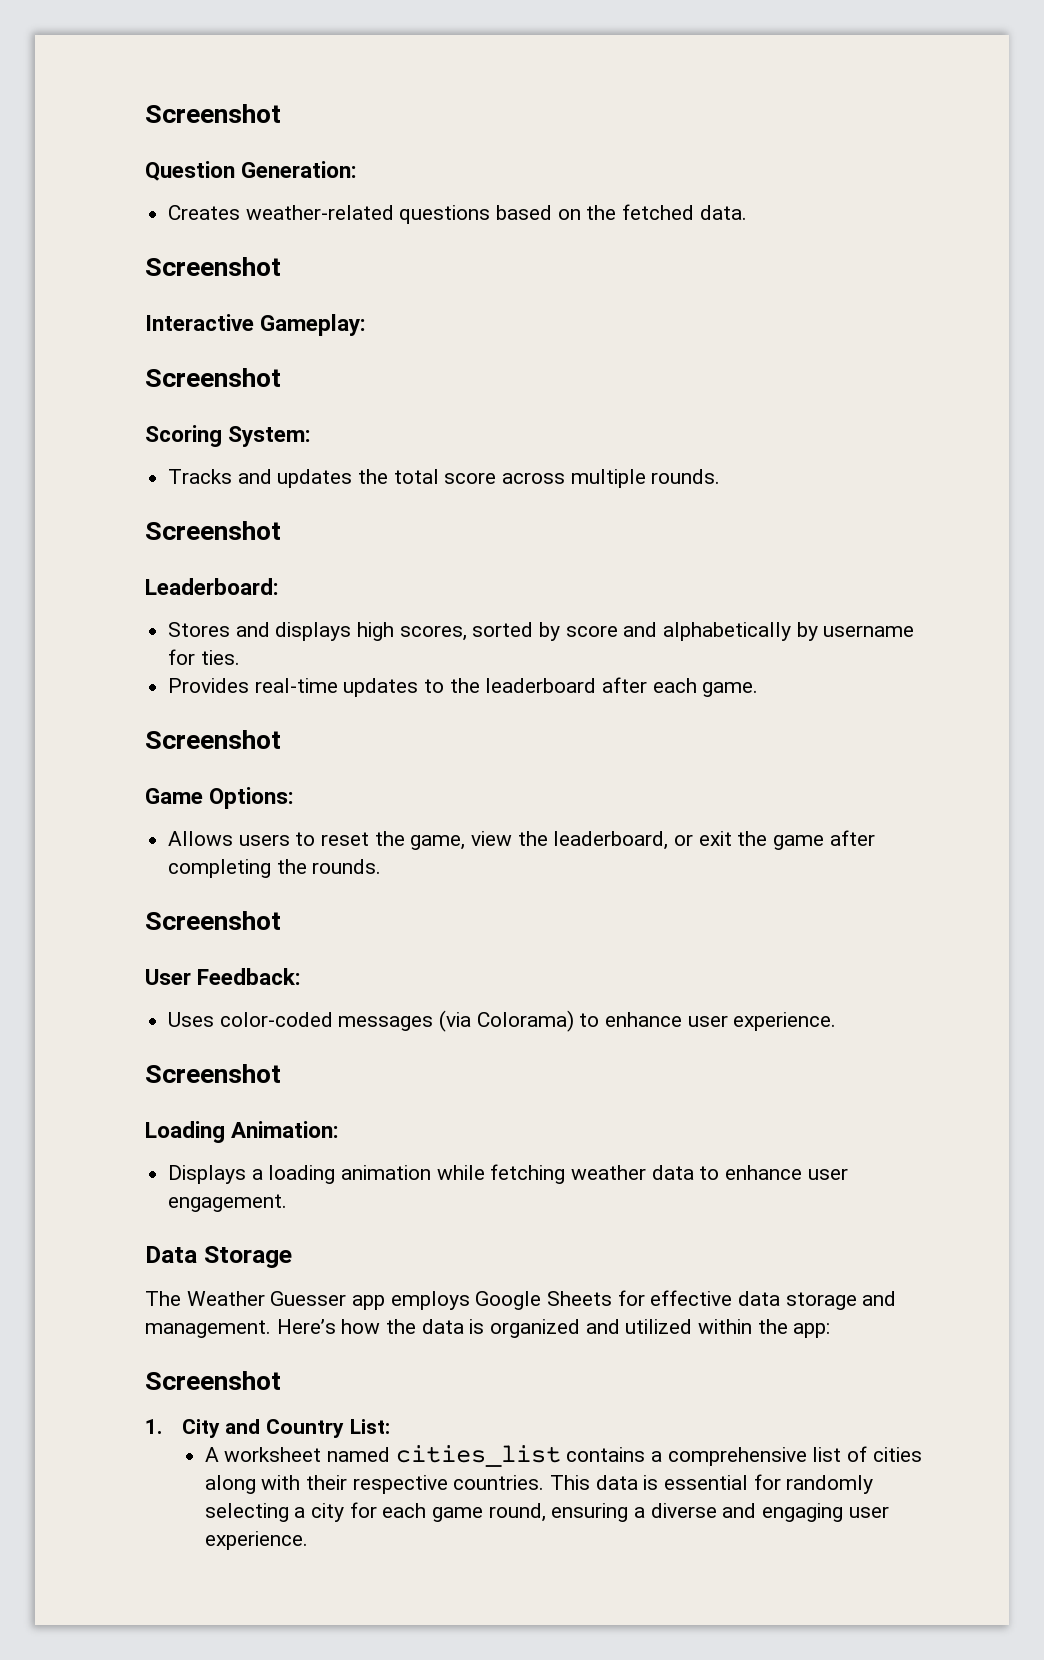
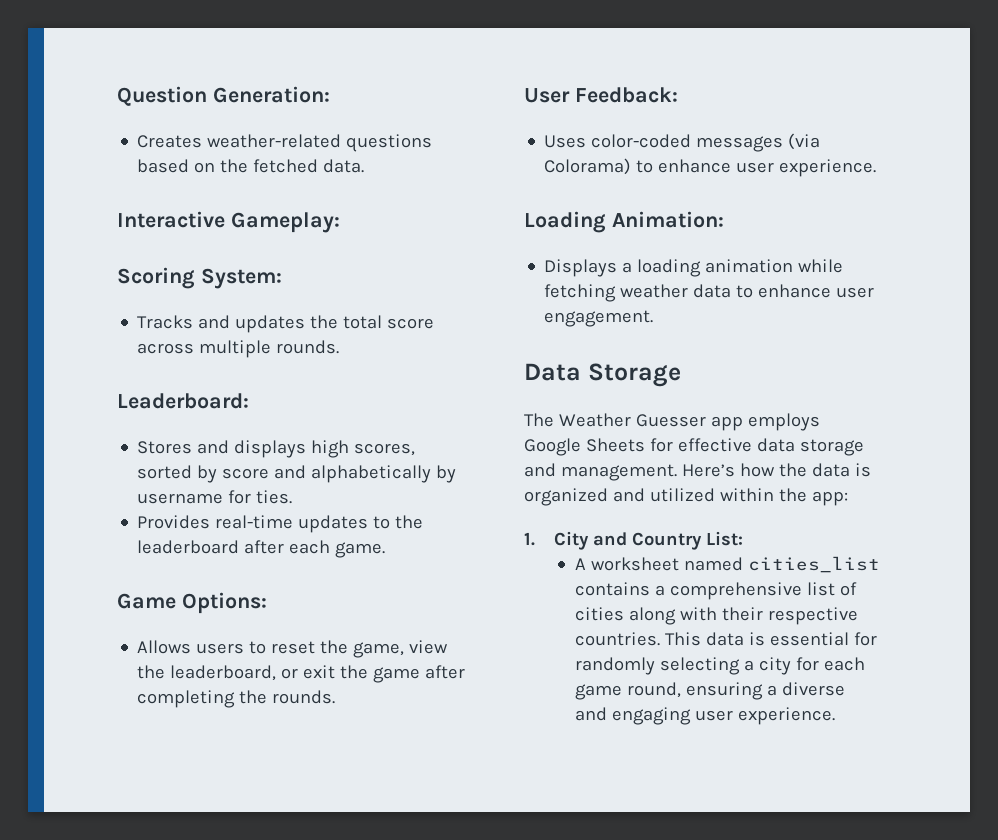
[145,104,281,123] Screenshot // -> (117, 96) none
[145,257,281,276] // Screenshot -> (365, 166) none
[145,368,281,387] // Screenshot -> (340, 222) none
[145,521,281,540] // Screenshot -> (340, 347) none
[145,730,281,749] // Screenshot -> (386, 550) none
[145,911,281,930] // Screenshot -> (336, 697) none
[145,1064,281,1083] // Screenshot -> (877, 168) none
[145,1371,281,1390] // Screenshot -> (848, 498) none

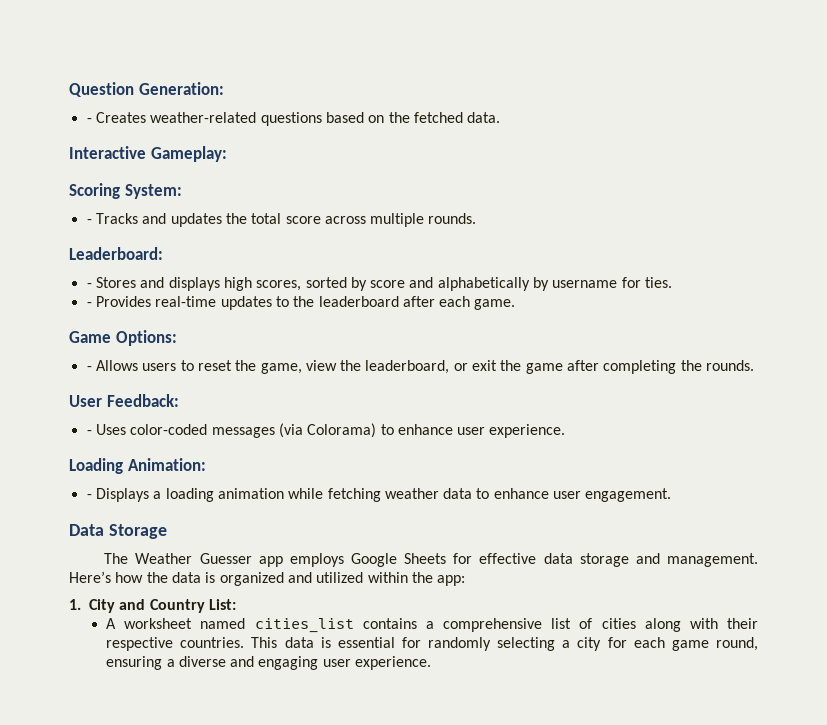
(330, 94) none -> [86,118,92,123] -
(282, 278) none -> [86,219,92,224] -
(249, 401) none -> [86,283,92,288] -
(293, 497) none -> [86,302,92,307] -
(267, 603) none -> [86,366,92,371] -
(678, 95) none -> [86,430,92,435] -
(724, 219) none -> [86,494,92,499] -

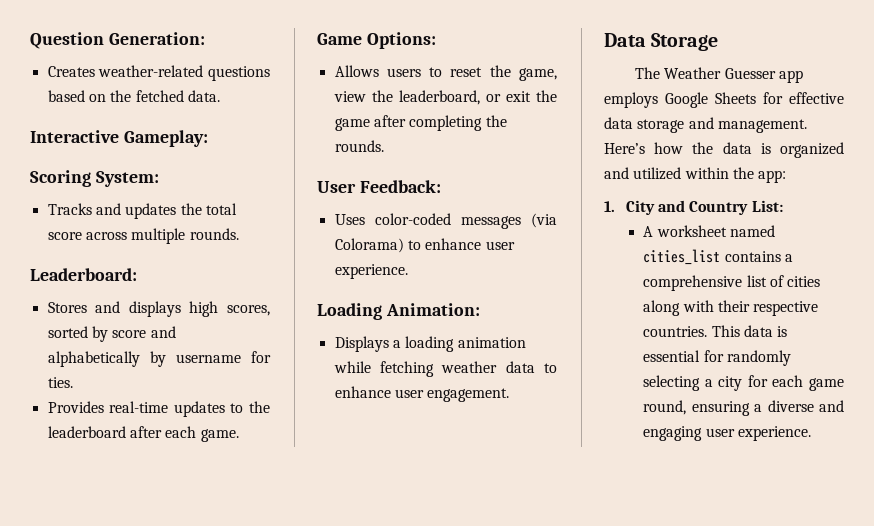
[86,118,92,123] - -> (205, 38) none
[86,219,92,224] - -> (159, 179) none
[86,283,92,288] - -> (137, 274) none
[86,302,92,307] - -> (73, 382) none
[86,366,92,371] - -> (436, 40) none
[86,430,92,435] - -> (441, 186) none
[86,494,92,499] - -> (480, 309) none

